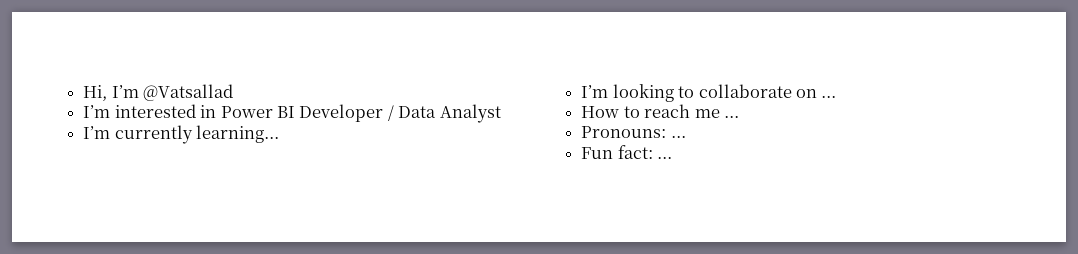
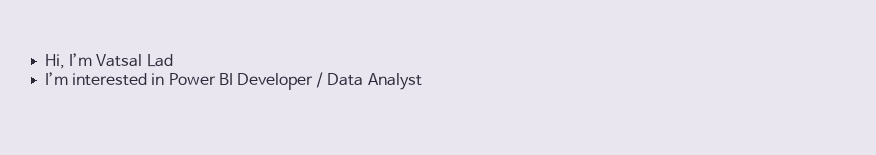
[143,84,234,101] @Vatsallad -> [96,54,173,67] Vatsal Lad
[83,125,280,144] [581,84,837,102] [581,104,739,118] [581,126,686,138] [581,145,673,159] // I’m currently learning... // I’m looking to collaborate on ... // How to reach me ... // Pronouns: ... // Fun fact: ... -> (422, 81) none

